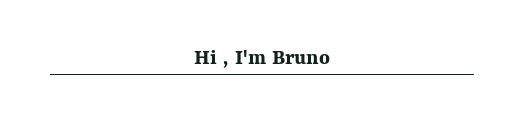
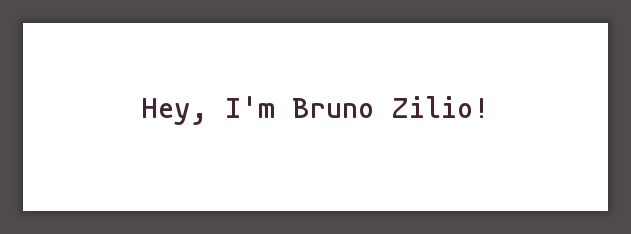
[194,50,229,68] Hi , -> [141,98,208,125] Hey,
(330, 57) none -> [391,96,490,118] Zilio!

